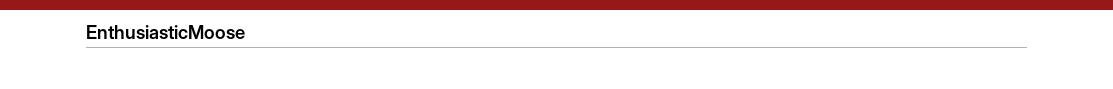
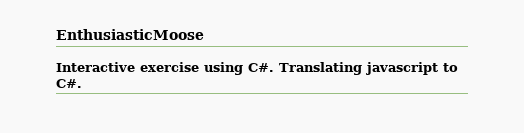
(245, 32) none -> [56,62,458,75] [56,79,82,88] // Interactive exercise using C#. Translating javascript to C#.

